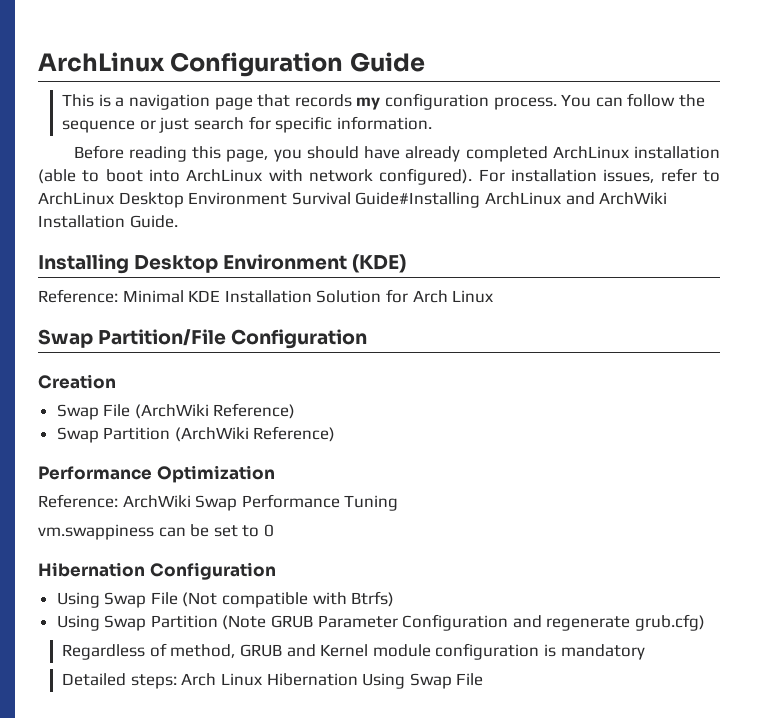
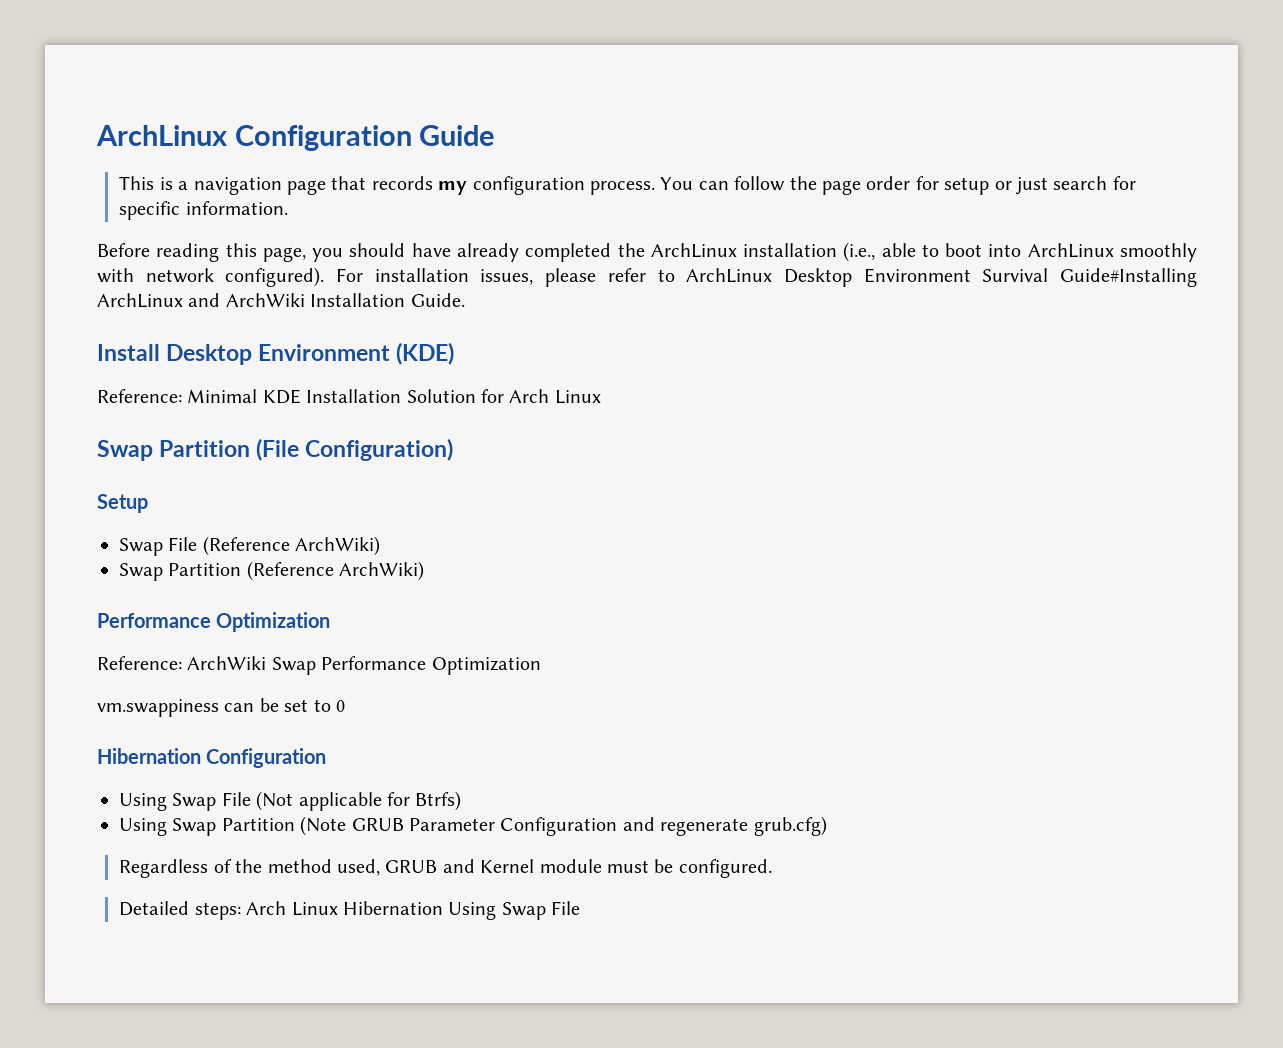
[62,120,136,133] sequence -> [821,176,990,195] page order for setup
(548, 154) none -> [617,243,645,257] the
[38,169,76,184] (able -> [843,242,916,262] (i.e., able
(263, 175) none -> [1120,243,1198,262] smoothly
(655, 176) none -> [545,268,597,287] please
[38,254,129,274] Installing -> [97,344,160,361] Install
[98,329,368,349] [38,374,116,389] [56,403,296,420] [56,426,336,443] Partition/File Configuration // Creation // Swap File (ArchWiki Reference) // Swap Partition (ArchWiki Reference) -> [159,438,454,461] [97,494,148,513] [119,536,381,556] [119,561,425,581] Partition (File Configuration) // Setup // Swap File (Reference ArchWiki) // Swap Partition (Reference ArchWiki)
[344,495,399,511] Tuning -> [431,657,541,675] Optimization
[222,592,347,608] compatible with -> [298,792,410,811] applicable for
[170,644,236,658] method, -> [235,859,380,876] the method used,
[435,643,645,660] configuration is mandatory -> [606,859,772,878] must be configured.

